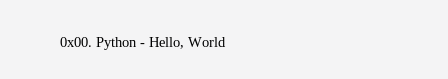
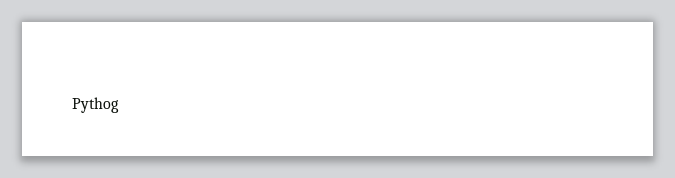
[60,37,226,50] 0x00. Python - Hello, World -> [72,97,119,113] Pythog

